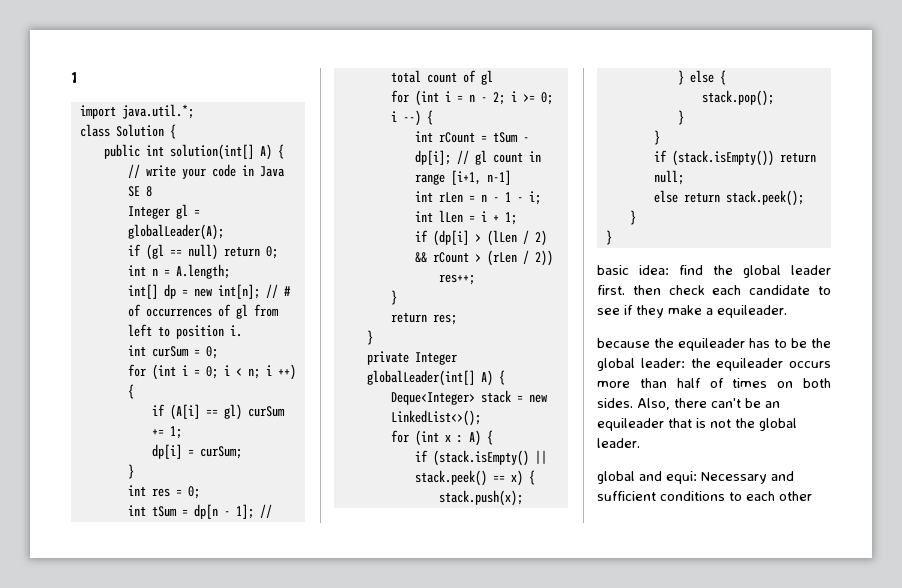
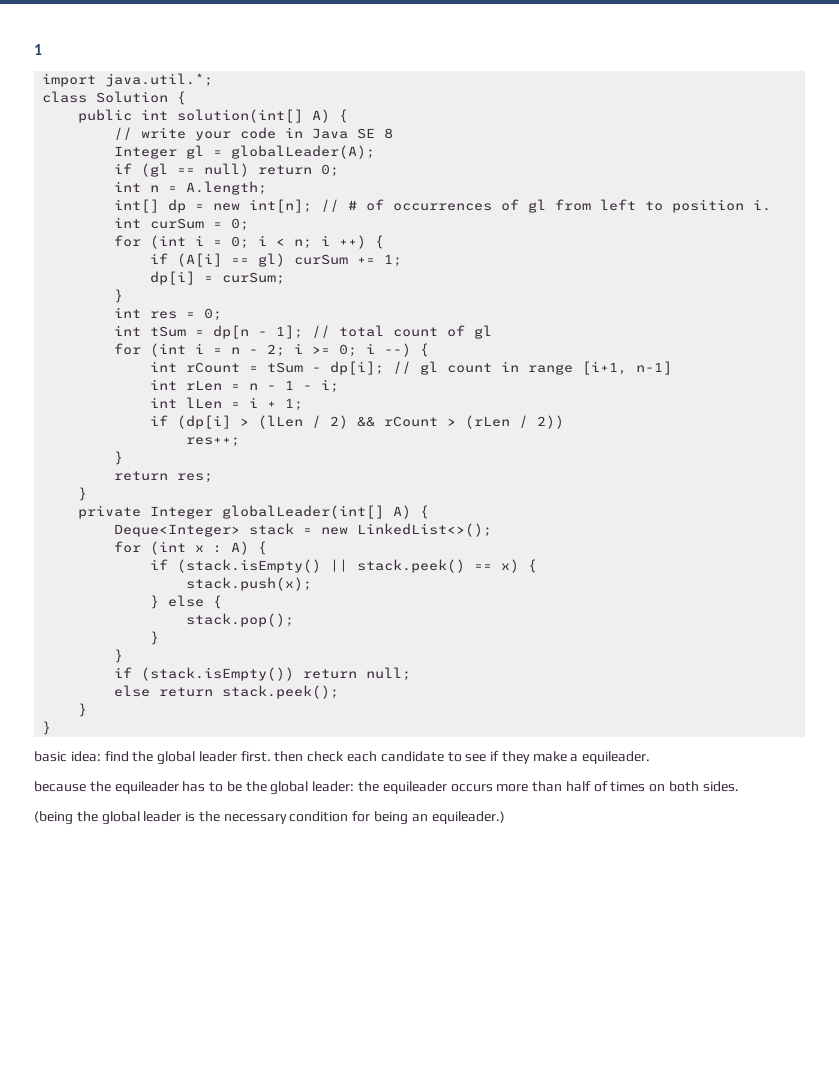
[637,398,780,410] [597,418,797,431] [597,438,640,448] [597,471,794,484] [597,491,812,501] Also, there can't be an equileader that is not the global leader. // global and equi: Necessary and sufficient conditions to each other -> [34,811,505,825] // (being the global leader is the necessary condition for being an equileader.)

